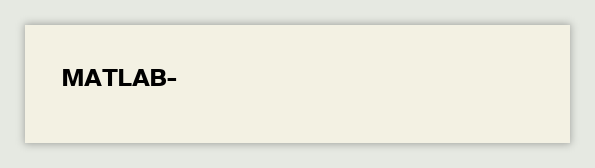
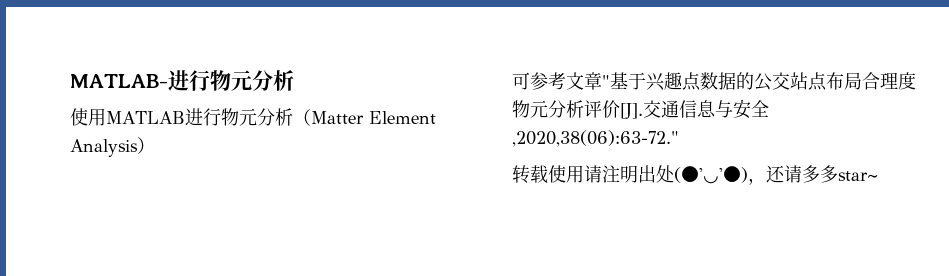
(177, 77) none -> [167,70,294,91] [70,108,436,126] [70,137,155,157] [512,72,916,91] [512,99,770,119] [512,130,679,147] [512,165,878,185] 进行物元分析 // 使用MATLAB进行物元分析（Matter Element Analysis） // 可参考文章"基于兴趣点数据的公交站点布局合理度物元分析评价[J].交通信息与安全,2020,38(06):63-72." // 转载使用请注明出处(●'◡'●)，还请多多star~

